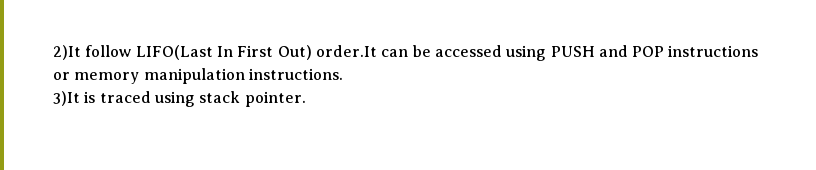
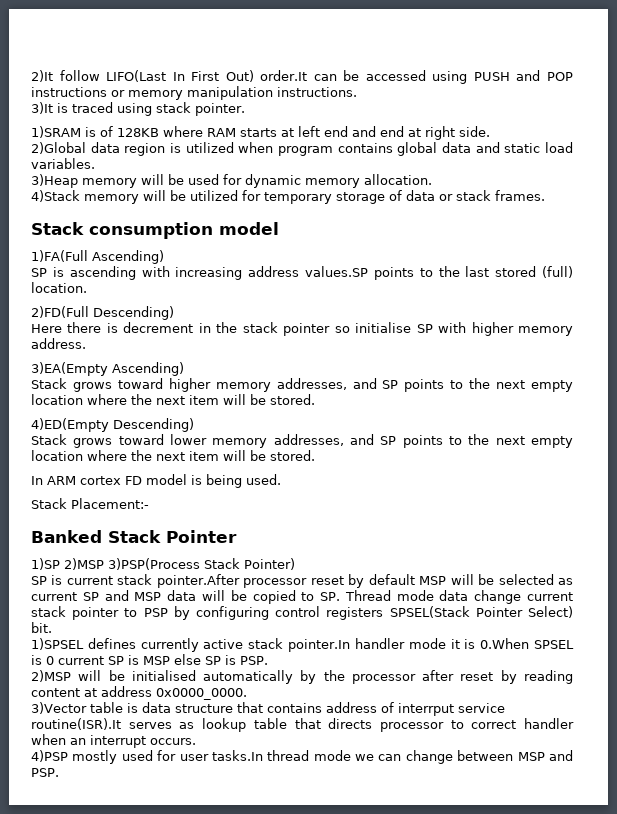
(306, 99) none -> [31,126,490,140] [31,142,573,156] [31,158,95,169] [31,174,432,188] [31,190,545,204] [31,222,279,239] [31,250,164,264] [31,266,573,280] [31,282,87,293] [31,306,174,320] [31,322,573,336] [31,338,86,349] [31,362,184,376] [31,378,573,392] [31,394,315,405] [31,418,194,432] [31,434,573,448] [31,450,315,461] [31,474,281,488] [31,498,149,509] [31,530,237,543] [31,558,295,570] [31,574,573,588] [31,590,573,604] [31,606,573,620] [31,622,52,633] [31,638,574,652] [31,654,268,665] [31,670,573,684] [31,686,247,700] [31,702,505,716] [31,718,574,732] [31,734,196,748] [31,750,573,764] [31,768,59,777] // 1)SRAM is of 128KB where RAM starts at left end and end at right side. // 2)Global data region is utilized when program contains global data and static load variables. // 3)Heap memory will be used for dynamic memory allocation. // 4)Stack memory will be utilized for temporary storage of data or stack frames. // Stack consumption model // 1)FA(Full Ascending) // SP is ascending with increasing address values.SP points to the last stored (full) location. // 2)FD(Full Descending) // Here there is decrement in the stack pointer so initialise SP with higher memory address. // 3)EA(Empty Ascending) // Stack grows toward higher memory addresses, and SP points to the next empty location where the next item will be stored. // 4)ED(Empty Descending) // Stack grows toward lower memory addresses, and SP points to the next empty location where the next item will be stored. // In ARM cortex FD model is being used. // Stack Placement:- // Banked Stack Pointer // 1)SP 2)MSP 3)PSP(Process Stack Pointer) // SP is current stack pointer.After processor reset by default MSP will be selected as current SP and MSP data will be copied to SP. Thread mode data change current stack pointer to PSP by configuring control registers SPSEL(Stack Pointer Select) bit. // 1)SPSEL defines currently active stack pointer.In handler mode it is 0.When SPSEL is 0 current SP is MSP else SP is PSP. // 2)MSP will be initialised automatically by the processor after reset by reading content at address 0x0000_0000. // 3)Vector table is data structure that contains address of interrput service routine(ISR).It serves as lookup table that directs processor to correct handler when an interrupt occurs. // 4)PSP mostly used for user tasks.In thread mode we can change between MSP and PSP.

